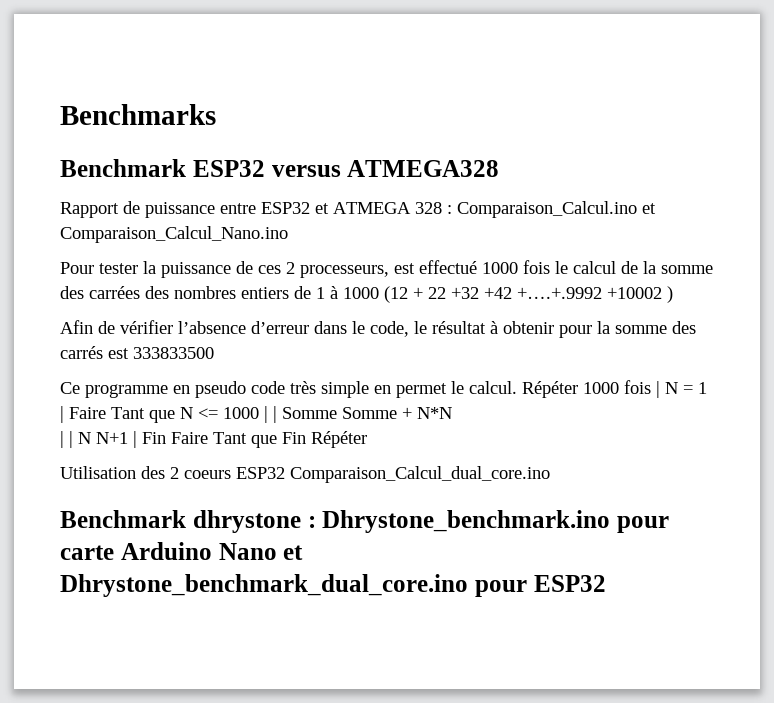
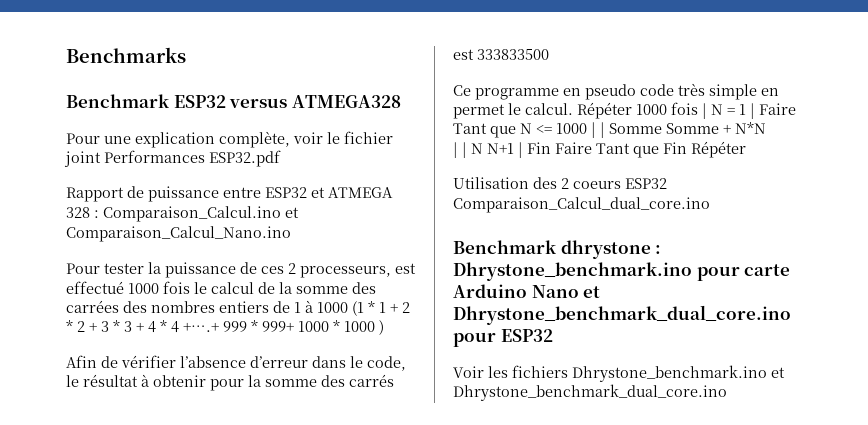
(500, 168) none -> [66,131,393,148] [64,150,281,167] // Pour une explication complète, voir le fichier joint Performances ESP32.pdf
[384,286,662,303] (12 + 22 +32 +42 +….+.9992 +10002 -> [352,301,410,316] [66,320,375,333] (1 * 1 + 2 * 2 + 3 * 3 + 4 * 4 +….+ 999 * 999+ 1000 * 1000
(606, 583) none -> [453,365,785,382] [453,384,727,401] // Voir les fichiers Dhrystone_benchmark.ino et Dhrystone_benchmark_dual_core.ino

